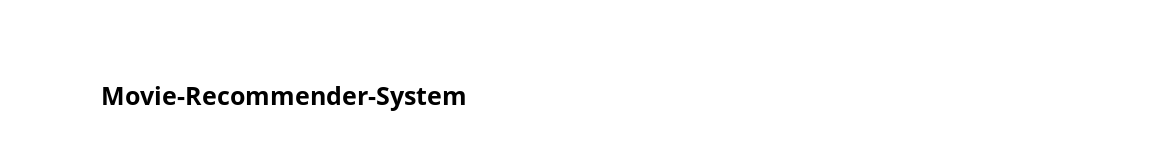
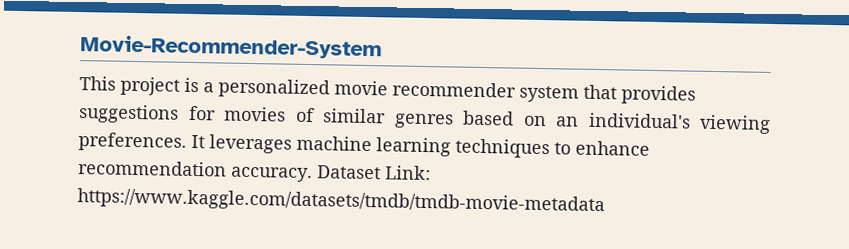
(467, 98) none -> [79,76,696,105] [78,104,771,134] [78,132,650,159] [78,160,431,183] [77,188,605,216] // This project is a personalized movie recommender system that provides suggestions for movies of similar genres based on an individual's viewing preferences. It leverages machine learning techniques to enhance recommendation accuracy. Dataset Link: https://www.kaggle.com/datasets/tmdb/tmdb-movie-metadata

